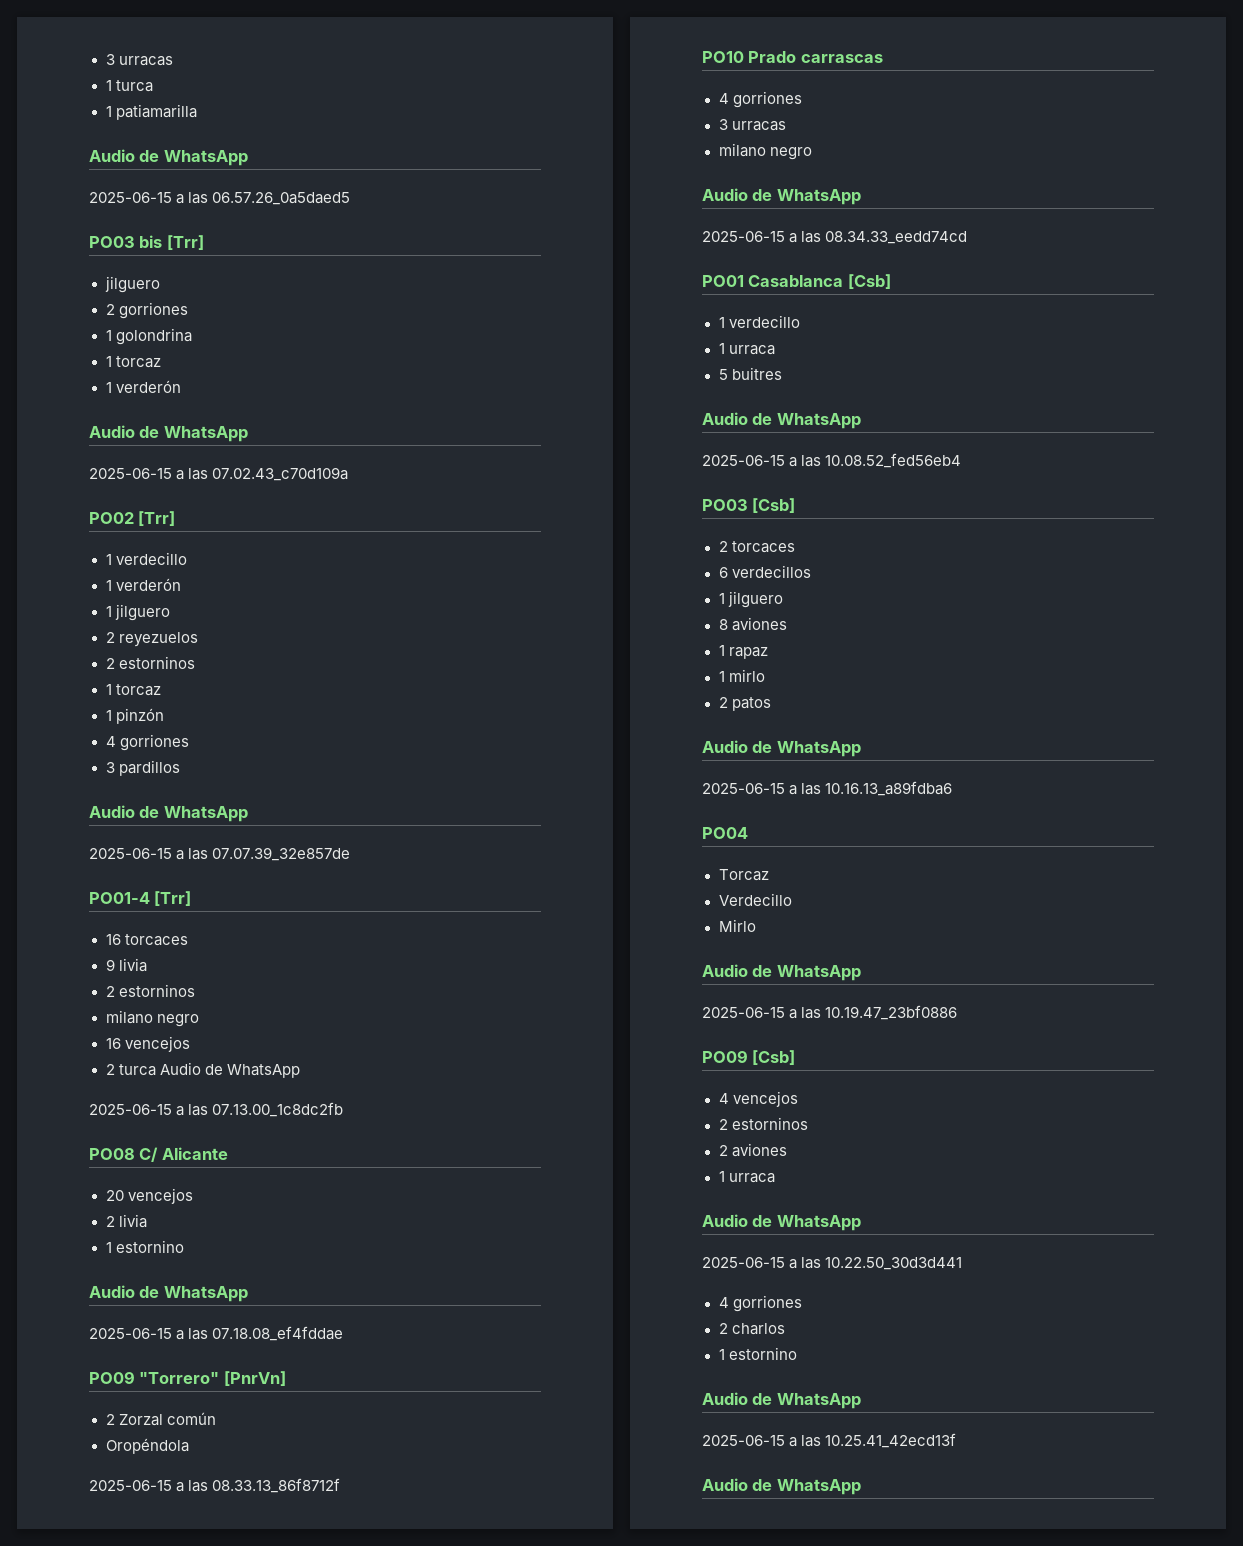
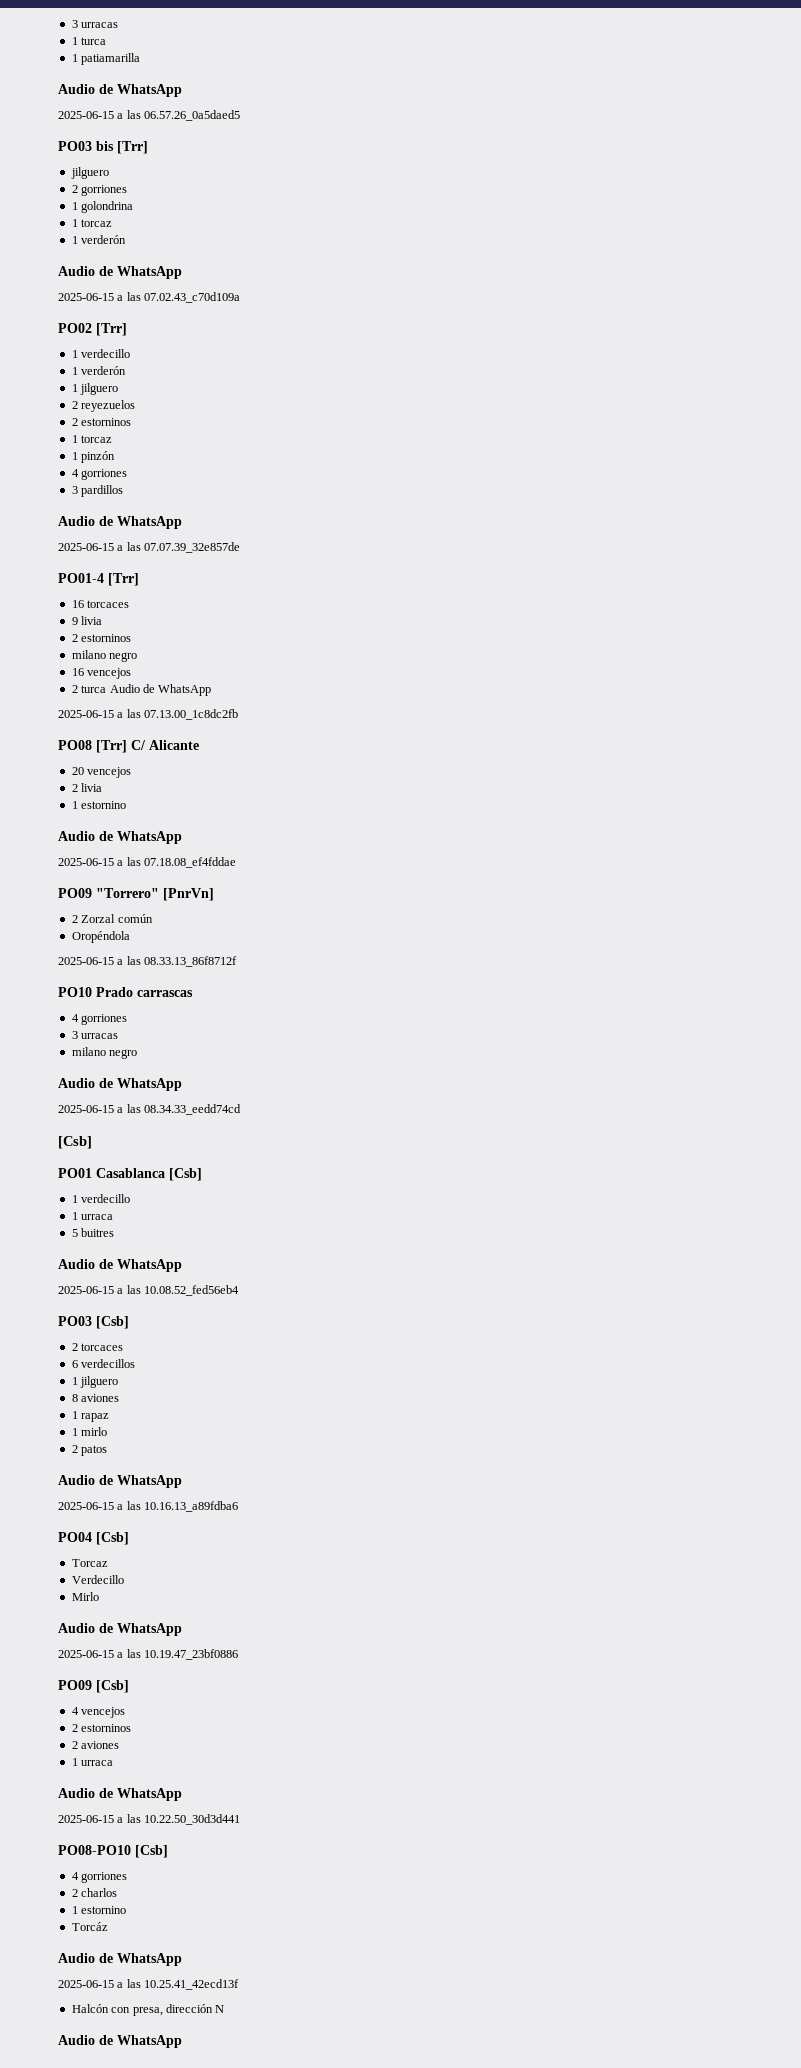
(135, 1154) none -> [96,740,127,753] [Trr]
(968, 237) none -> [58,1136,92,1149] // [Csb]
(748, 833) none -> [96,1532,129,1545] [Csb]
(963, 1263) none -> [58,1845,168,1858] // PO08-PO10 [Csb]
(797, 1353) none -> [71,1922,108,1931] // Torcáz
(957, 1440) none -> [71,2004,225,2016] // Halcón con presa, dirección N

